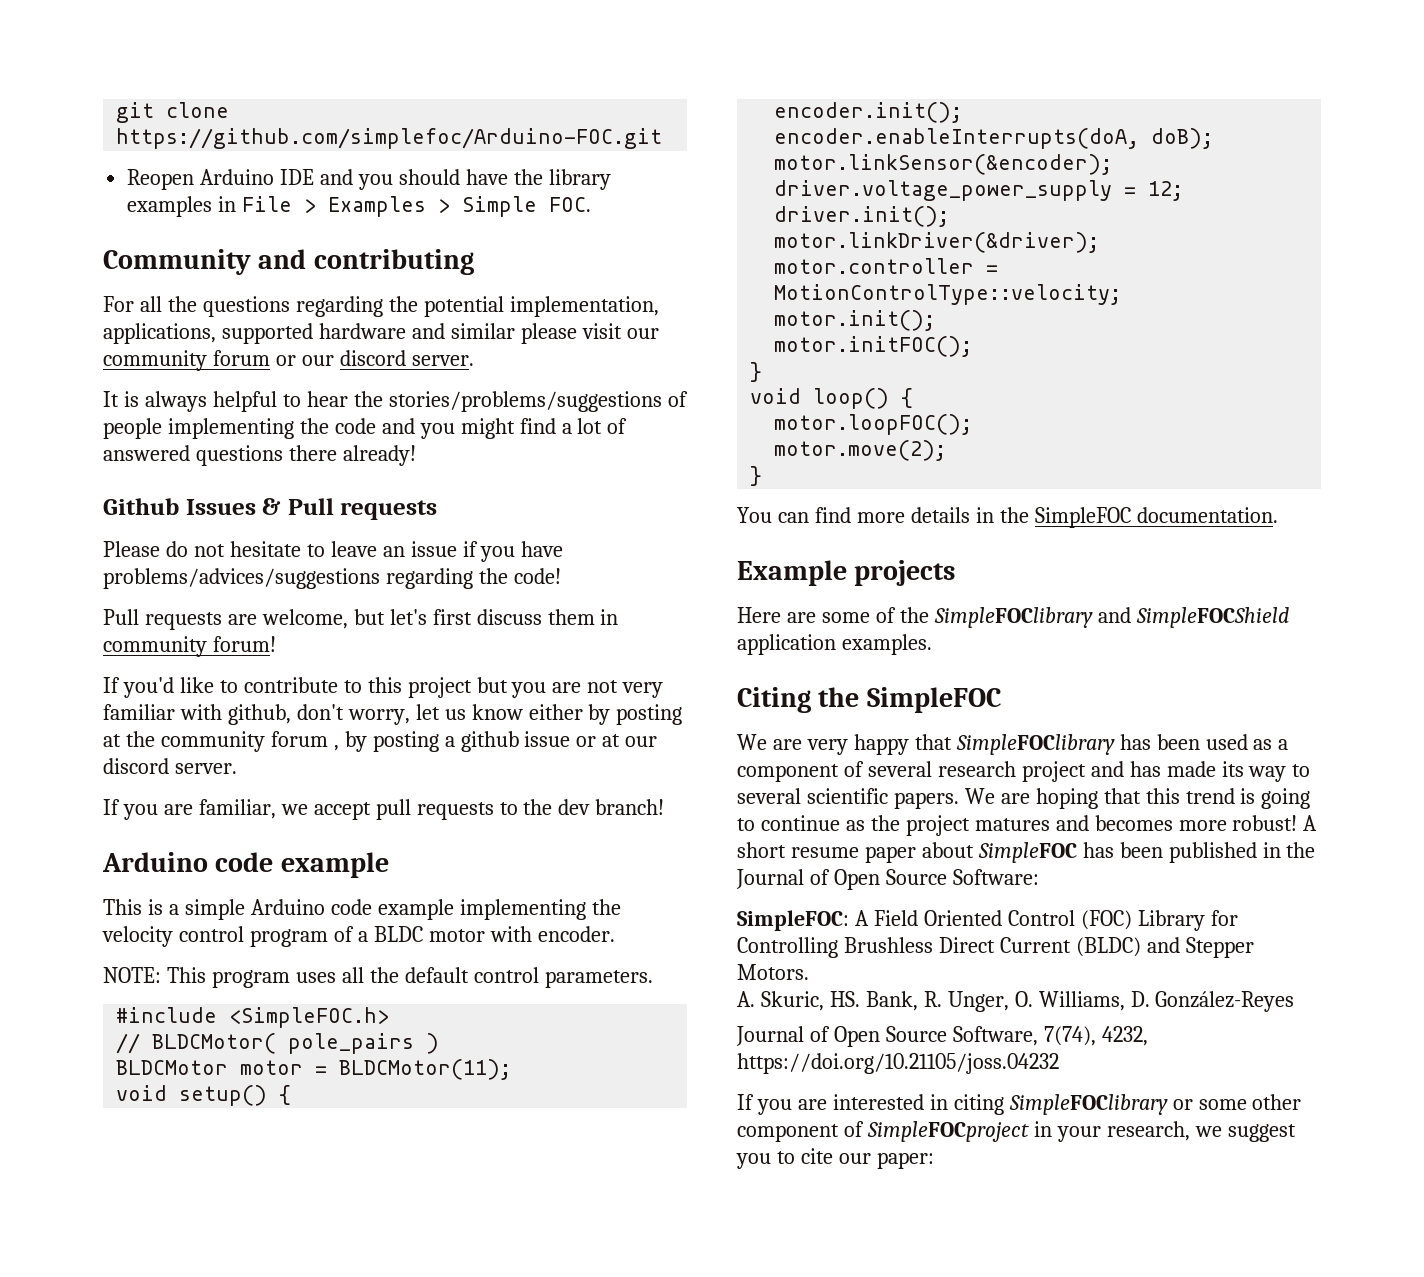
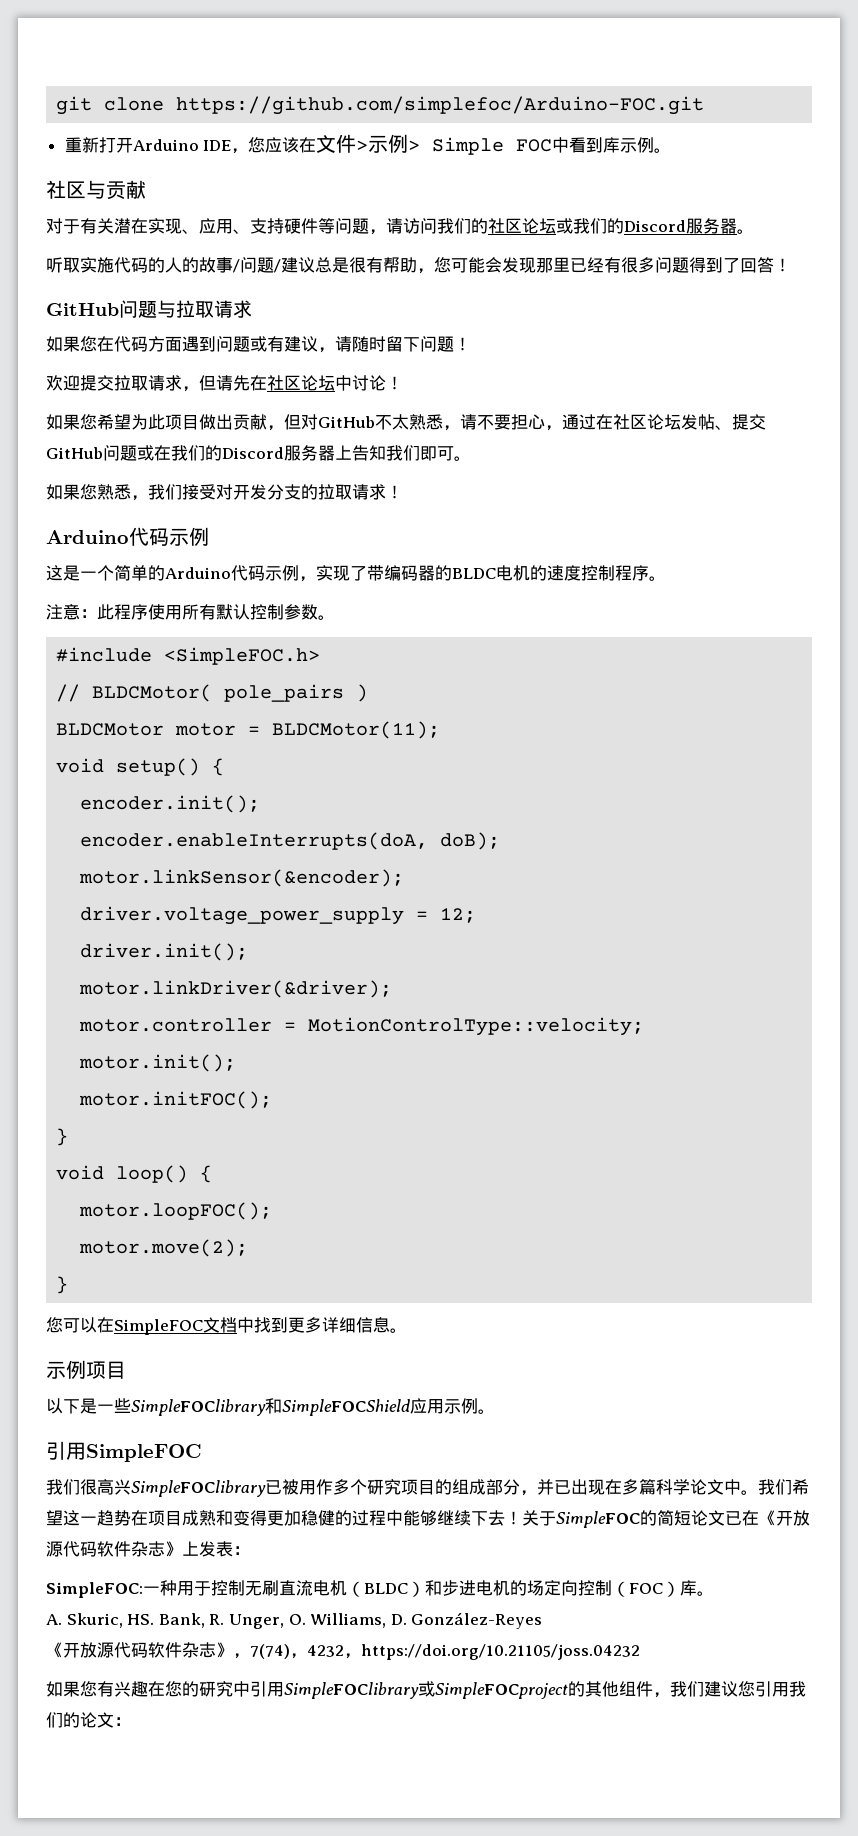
[127,169,611,190] [127,196,592,217] [103,249,474,275] [103,296,659,317] [103,323,659,344] [103,350,474,371] [103,391,688,412] [103,418,628,439] [103,445,416,466] [103,498,438,520] [103,541,564,562] [103,568,561,589] [103,609,619,630] [103,636,276,657] [103,677,664,698] [103,704,683,725] [103,731,658,752] [103,758,237,774] [103,799,665,820] [102,852,389,878] [103,899,621,920] [102,926,615,947] [103,967,653,988] Reopen Arduino IDE and you should have the library examples in File > Examples > Simple FOC. // Community and contributing // For all the questions regarding the potential implementation, applications, supported hardware and similar please visit our community forum or our discord server. // It is always helpful to hear the stories/problems/suggestions of people implementing the code and you might find a lot of answered questions there already! // Github Issues & Pull requests // Please do not hesitate to leave an issue if you have problems/advices/suggestions regarding the code! // Pull requests are welcome, but let's first discuss them in community forum! // If you'd like to contribute to this project but you are not very familiar with github, don't worry, let us know either by posting at the community forum , by posting a github issue or at our discord server. // If you are familiar, we accept pull requests to the dev branch! // Arduino code example // This is a simple Arduino code example implementing the velocity control program of a BLDC motor with encoder. // NOTE: This program uses all the default control parameters. -> [64,134,672,155] [46,180,146,200] [46,218,754,235] [46,257,791,274] [46,300,252,318] [46,336,471,353] [46,375,403,392] [46,414,766,431] [46,445,471,461] [46,484,403,501] [46,527,209,546] [46,565,666,582] [46,604,335,620] 重新打开Arduino IDE，您应该在文件>示例> Simple FOC中看到库示例。 // 社区与贡献 // 对于有关潜在实现、应用、支持硬件等问题，请访问我们的社区论坛或我们的Discord服务器。 // 听取实施代码的人的故事/问题/建议总是很有帮助，您可能会发现那里已经有很多问题得到了回答！ // GitHub问题与拉取请求 // 如果您在代码方面遇到问题或有建议，请随时留下问题！ // 欢迎提交拉取请求，但请先在社区论坛中讨论！ // 如果您希望为此项目做出贡献，但对GitHub不太熟悉，请不要担心，通过在社区论坛发帖、提交GitHub问题或在我们的Discord服务器上告知我们即可。 // 如果您熟悉，我们接受对开发分支的拉取请求！ // Arduino代码示例 // 这是一个简单的Arduino代码示例，实现了带编码器的BLDC电机的速度控制程序。 // 注意：此程序使用所有默认控制参数。
[737,507,1278,528] [737,560,956,586] [737,607,1289,628] [737,634,932,655] [737,687,1001,713] [737,734,1289,755] [737,761,1311,782] [737,788,1311,809] [737,815,1318,836] [737,842,1316,863] [736,869,1039,890] [737,910,1238,931] [737,937,1254,958] [737,964,809,980] You can find more details in the SimpleFOC documentation. // Example projects // Here are some of the SimpleFOClibrary and SimpleFOCShield application examples. // Citing the SimpleFOC // We are very happy that SimpleFOClibrary has been used as a component of several research project and has made its way to several scientific papers. We are hoping that this trend is going to continue as the project matures and becomes more robust! A short resume paper about SimpleFOC has been published in the Journal of Open Source Software: // SimpleFOC: A Field Oriented Control (FOC) Library for Controlling Brushless Direct Current (BLDC) and Stepper Motors. -> [46,1317,407,1335] [46,1360,126,1379] [46,1398,495,1416] [46,1441,202,1462] [46,1479,809,1497] [46,1510,810,1528] [46,1541,250,1557] [46,1580,714,1598] 您可以在SimpleFOC文档中找到更多详细信息。 // 示例项目 // 以下是一些SimpleFOClibrary和SimpleFOCShield应用示例。 // 引用SimpleFOC // 我们很高兴SimpleFOClibrary已被用作多个研究项目的组成部分，并已出现在多篇科学论文中。我们希望这一趋势在项目成熟和变得更加稳健的过程中能够继续下去！关于SimpleFOC的简短论文已在《开放源代码软件杂志》上发表： // SimpleFOC:一种用于控制无刷直流电机（BLDC）和步进电机的场定向控制（FOC）库。
[736,1026,1148,1047] [737,1053,1059,1074] [737,1094,1302,1115] [737,1121,1296,1142] [736,1148,934,1169] Journal of Open Source Software, 7(74), 4232, https://doi.org/10.21105/joss.04232 // If you are interested in citing SimpleFOClibrary or some other component of SimpleFOCproject in your research, we suggest you to cite our paper: -> [46,1642,640,1660] [46,1681,806,1699] [46,1712,131,1728] 《开放源代码软件杂志》，7(74)，4232，https://doi.org/10.21105/joss.04232 // 如果您有兴趣在您的研究中引用SimpleFOClibrary或SimpleFOCproject的其他组件，我们建议您引用我们的论文：

